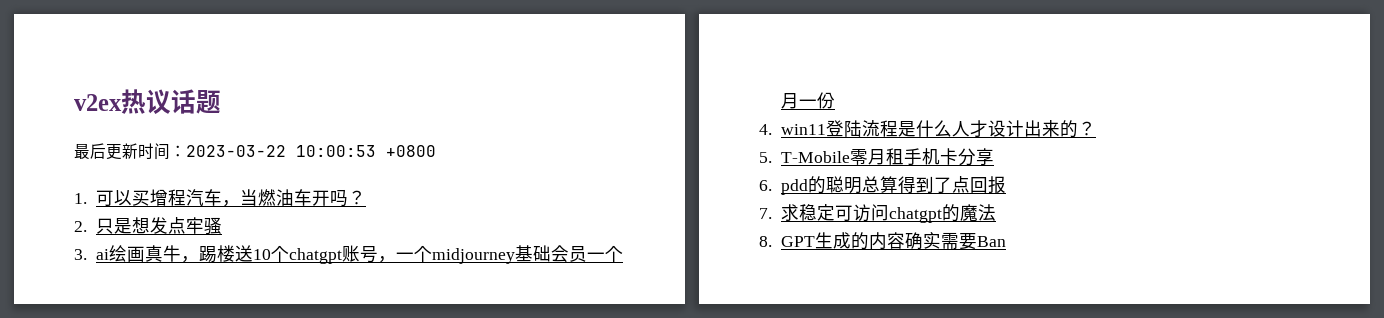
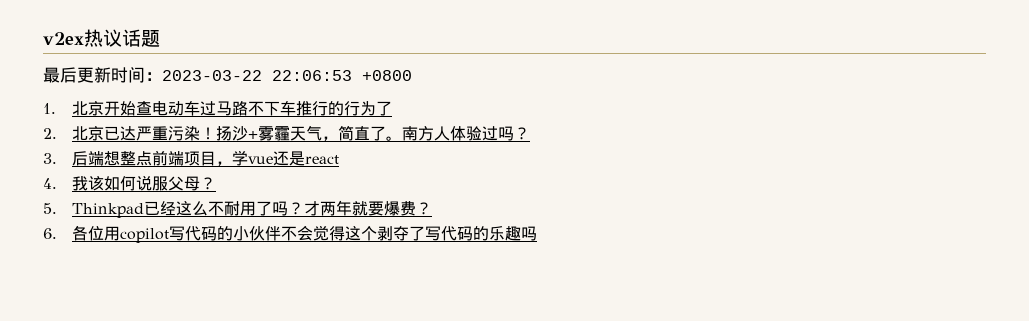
[296,145,376,157] 10:00:53 -> [272,70,352,81] 22:06:53
[95,189,366,207] [74,217,222,235] [74,245,623,264] [780,92,835,109] [759,120,1096,138] [759,148,994,166] [759,176,1006,195] [759,204,996,223] [759,232,1006,250] 可以买增程汽车，当燃油车开吗？ // 2.只是想发点牢骚 // 3. ai绘画真牛，踢楼送10个chatgpt账号，一个midjourney基础会员一个月一份 // 4. win11登陆流程是什么人才设计出来的？ // 5. T-Mobile零月租手机卡分享 // 6. pdd的聪明总算得到了点回报 // 7.求稳定可访问chatgpt的魔法 // 8. GPT生成的内容确实需要Ban -> [72,101,393,116] [43,125,531,141] [43,150,340,166] [43,175,217,191] [43,200,433,218] [43,225,538,243] 北京开始查电动车过马路不下车推行的行为了 // 2.北京已达严重污染！扬沙+雾霾天气，简直了。南方人体验过吗？ // 3.后端想整点前端项目，学vue还是react // 4.我该如何说服父母？ // 5. Thinkpad已经这么不耐用了吗？才两年就要爆费？ // 6.各位用copilot写代码的小伙伴不会觉得这个剥夺了写代码的乐趣吗

